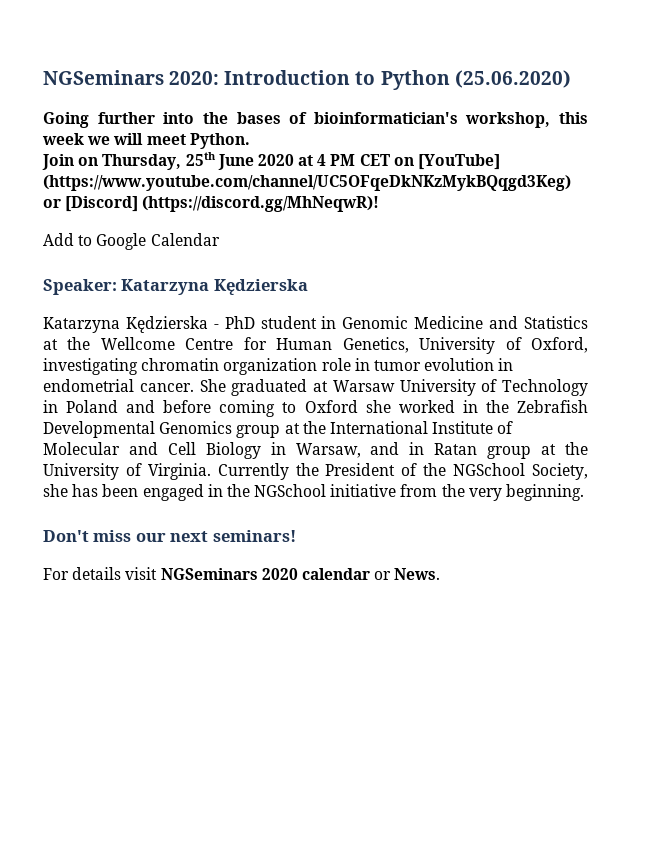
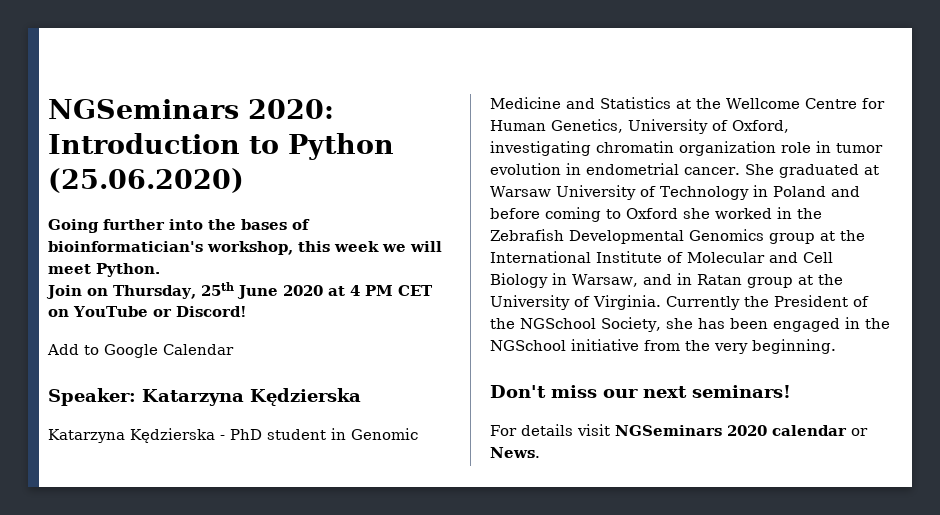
[418,154,501,170] [43,175,571,191] [43,196,380,212] [YouTube] (https://www.youtube.com/channel/UC5OFqeDkNKzMykBQqgd3Keg) or [Discord] (https://discord.gg/MhNeqwR)! -> [73,306,247,317] YouTube or Discord!

